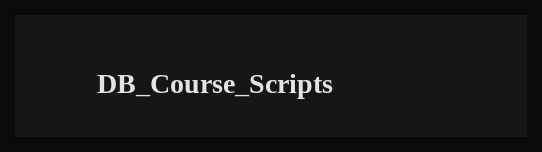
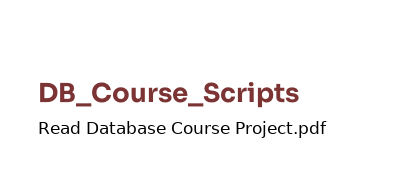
(333, 86) none -> [38,121,327,138] // Read Database Course Project.pdf

